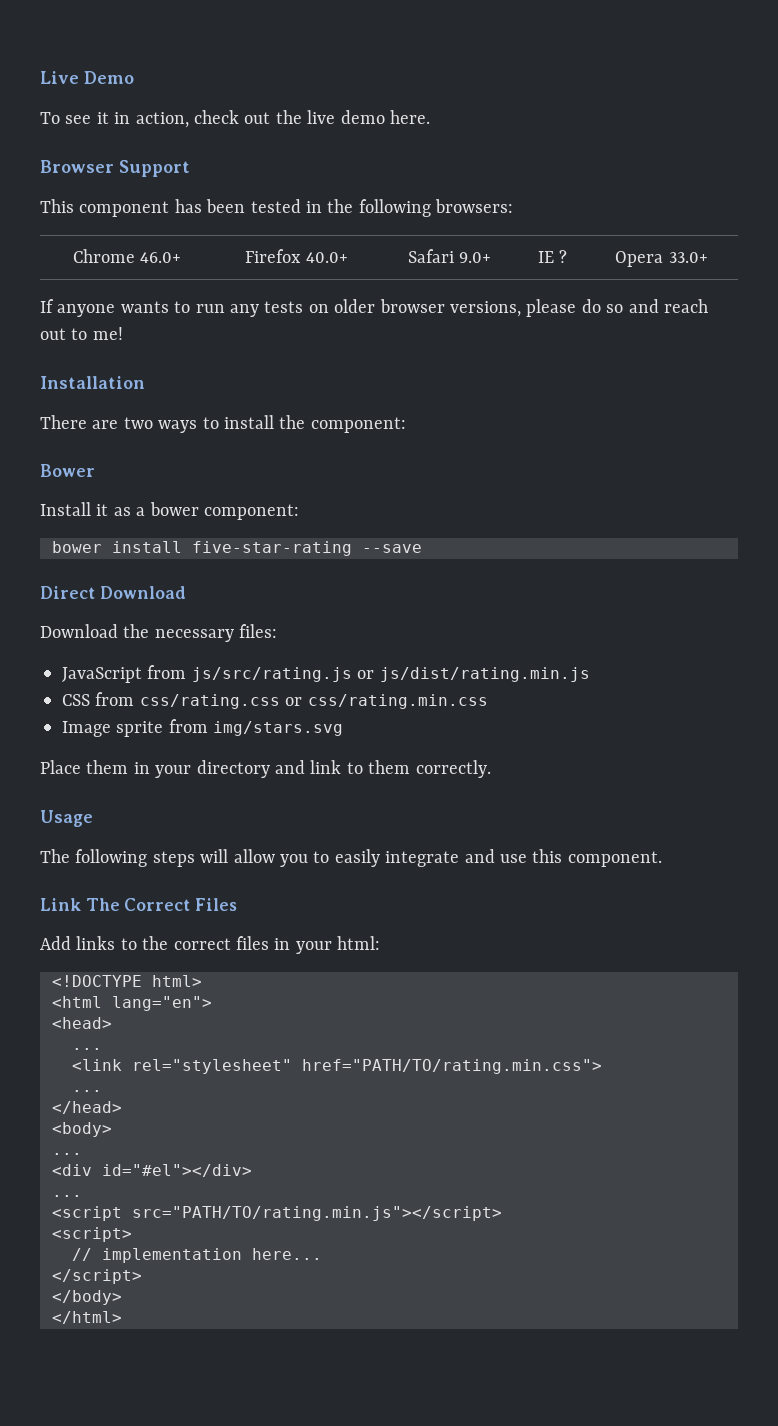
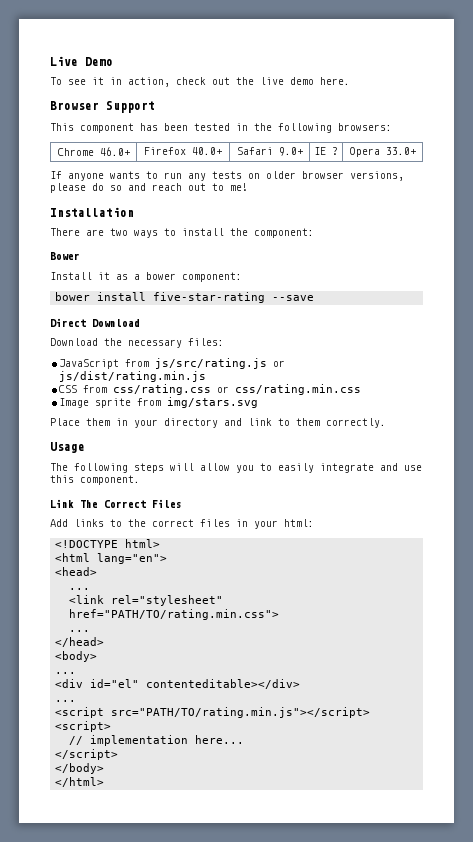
[102,1164,252,1177] id="#el"></div> -> [90,679,301,689] id="el" contenteditable></div>

